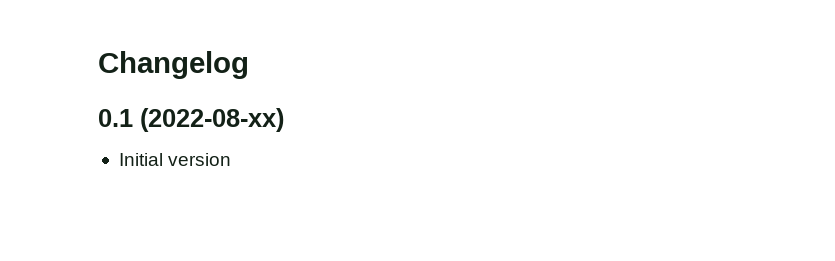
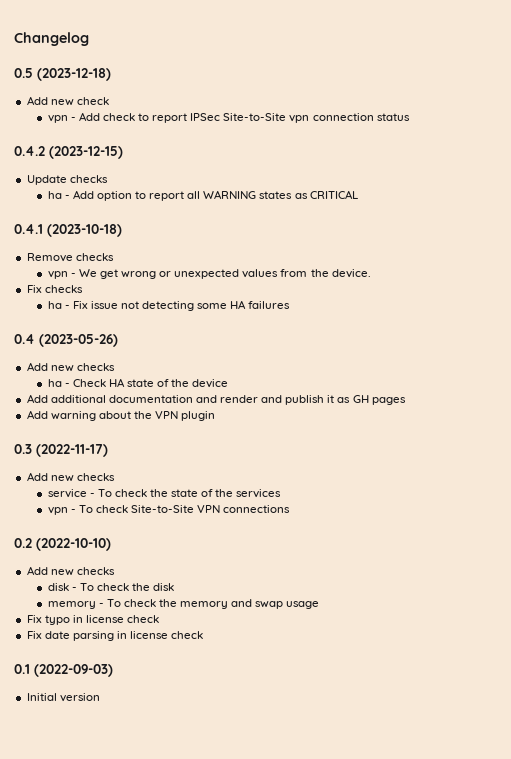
(249, 65) none -> [14,68,111,81] [26,96,109,106] [47,112,410,123] [14,146,123,159] [26,175,108,185] [47,190,358,201] [14,224,122,237] [26,253,114,262] [47,269,371,279] [26,285,83,293] [47,300,291,311] [14,334,118,347] [26,362,115,372] [47,378,229,388] [26,394,406,405] [26,410,216,421] [14,444,108,457] [26,472,115,482] [47,489,282,498] [47,505,291,515] [14,538,111,551] [26,566,115,576] [47,583,175,591] [47,599,320,609] [26,615,160,625] [26,631,204,641] // 0.5 (2023-12-18) // Add new check // vpn - Add check to report IPSec Site-to-Site vpn connection status // 0.4.2 (2023-12-15) // Update checks // ha - Add option to report all WARNING states as CRITICAL // 0.4.1 (2023-10-18) // Remove checks // vpn - We get wrong or unexpected values from the device. // Fix checks // ha - Fix issue not detecting some HA failures // 0.4 (2023-05-26) // Add new checks // ha - Check HA state of the device // Add additional documentation and render and publish it as GH pages // Add warning about the VPN plugin // 0.3 (2022-11-17) // Add new checks // service - To check the state of the services // vpn - To check Site-to-Site VPN connections // 0.2 (2022-10-10) // Add new checks // disk - To check the disk // memory - To check the memory and swap usage // Fix typo in license check // Fix date parsing in license check
[140,108,284,132] (2022-08-xx) -> [34,664,113,677] (2022-09-03)

